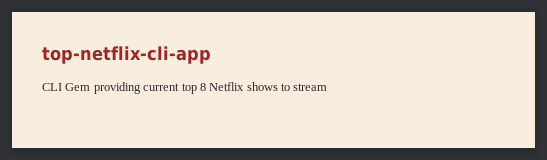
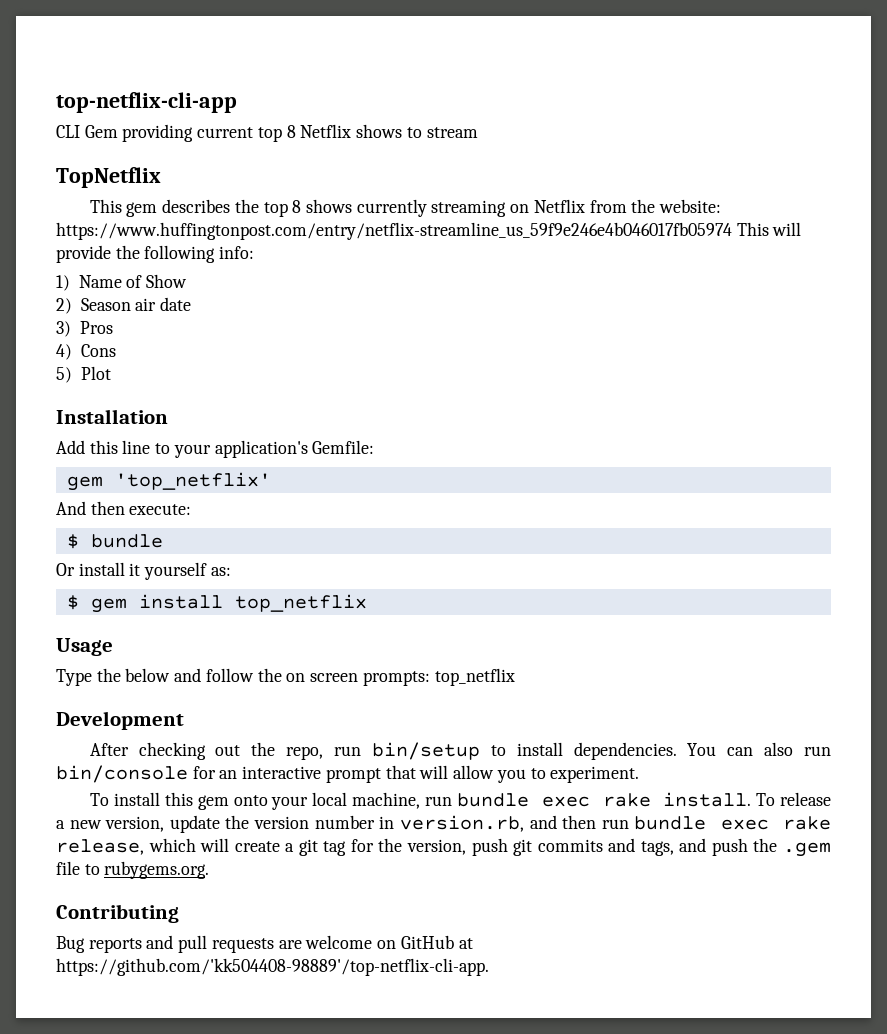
(328, 87) none -> [56,167,161,188] [89,199,722,217] [56,222,802,240] [56,245,255,263] [56,274,188,291] [56,297,192,314] [56,321,113,337] [56,344,116,360] [56,366,111,383] [56,409,168,424] [56,440,375,458] [66,472,271,491] [56,501,192,515] [66,534,163,549] [56,562,231,580] [66,594,367,613] [56,638,113,656] [56,668,515,686] [56,711,184,730] [89,742,832,760] [56,765,640,783] [89,792,831,810] [56,815,831,833] [56,838,831,857] [56,861,210,879] [56,904,179,923] [56,935,473,953] [56,958,489,976] // TopNetflix // This gem describes the top 8 shows currently streaming on Netflix from the website: https://www.huffingtonpost.com/entry/netflix-streamline_us_59f9e246e4b046017fb05974 This will provide the following info: // 1) Name of Show // 2) Season air date // 3) Pros // 4) Cons // 5) Plot // Installation // Add this line to your application's Gemfile: // gem 'top_netflix' // And then execute: // $ bundle // Or install it yourself as: // $ gem install top_netflix // Usage // Type the below and follow the on screen prompts: top_netflix // Development // After checking out the repo, run bin/setup to install dependencies. You can also run bin/console for an interactive prompt that will allow you to experiment. // To install this gem onto your local machine, run bundle exec rake install. To release a new version, update the version number in version.rb, and then run bundle exec rake release, which will create a git tag for the version, push git commits and tags, and push the .gem file to rubygems.org. // Contributing // Bug reports and pull requests are welcome on GitHub at https://github.com/'kk504408-98889'/top-netflix-cli-app.

